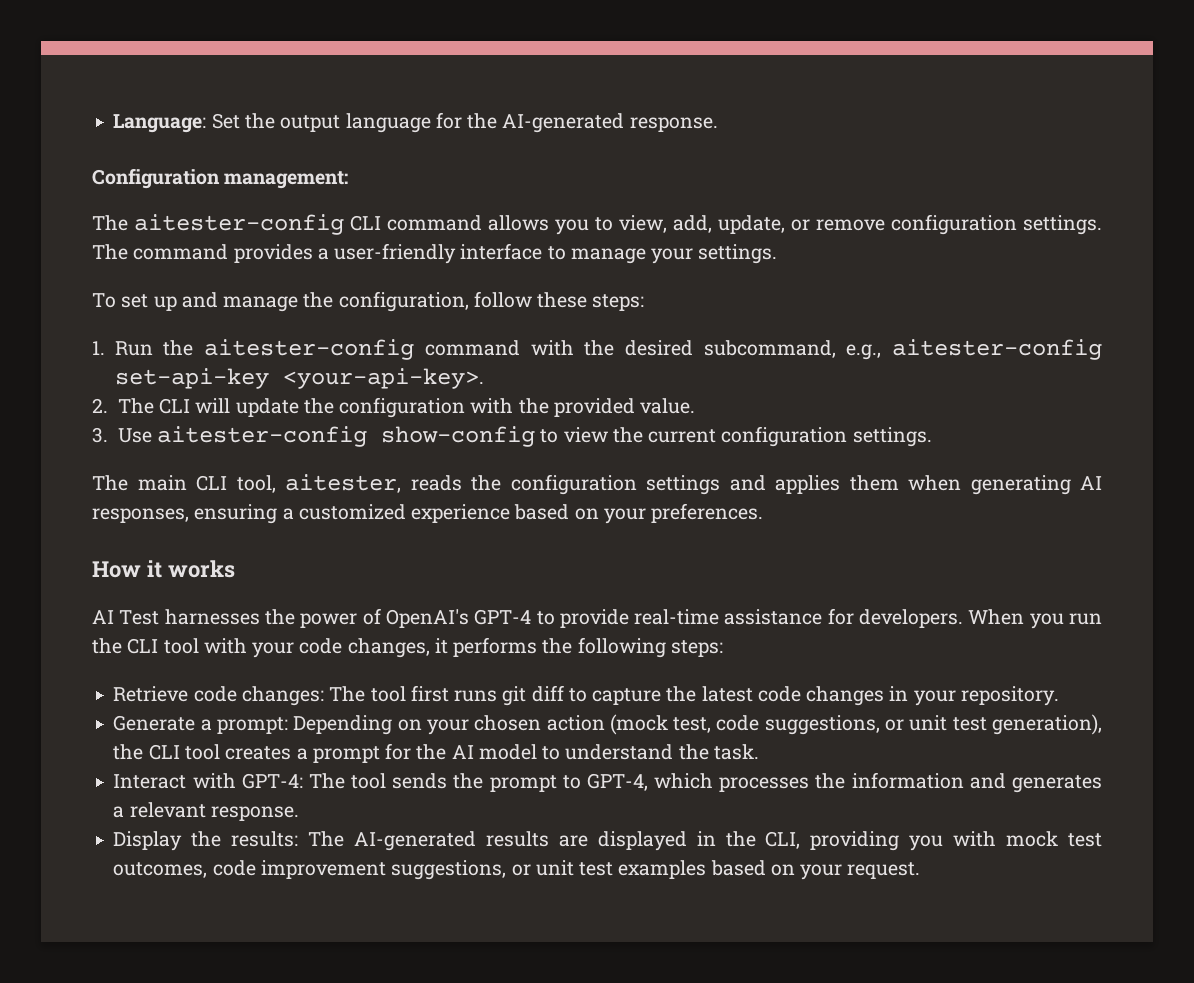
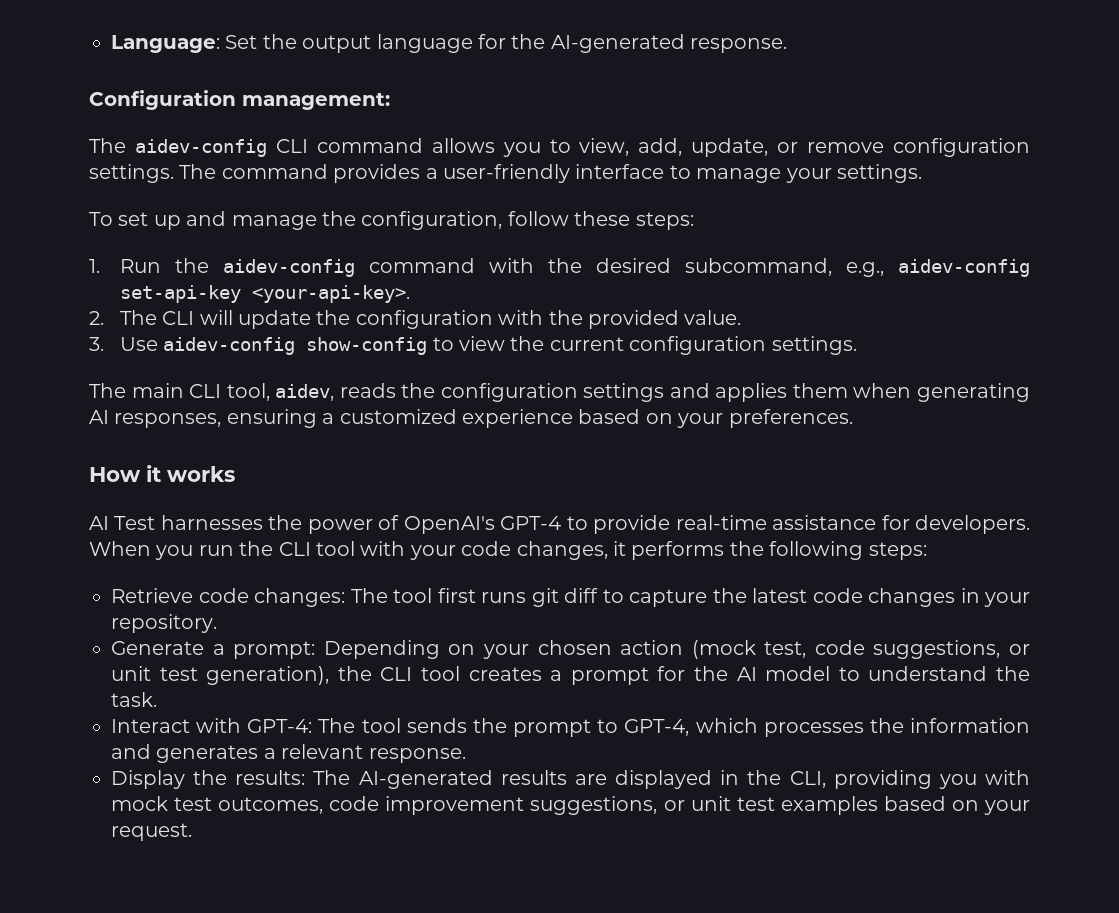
[134,214,344,235] aitester-config -> [134,139,267,157] aidev-config
[204,339,415,360] aitester-config -> [222,259,355,277] aidev-config
[892,339,1102,360] aitester-config -> [897,259,1030,277] aidev-config
[157,426,368,447] aitester-config -> [163,337,296,355] aidev-config
[285,474,401,493] aitester, -> [275,384,335,401] aidev,

